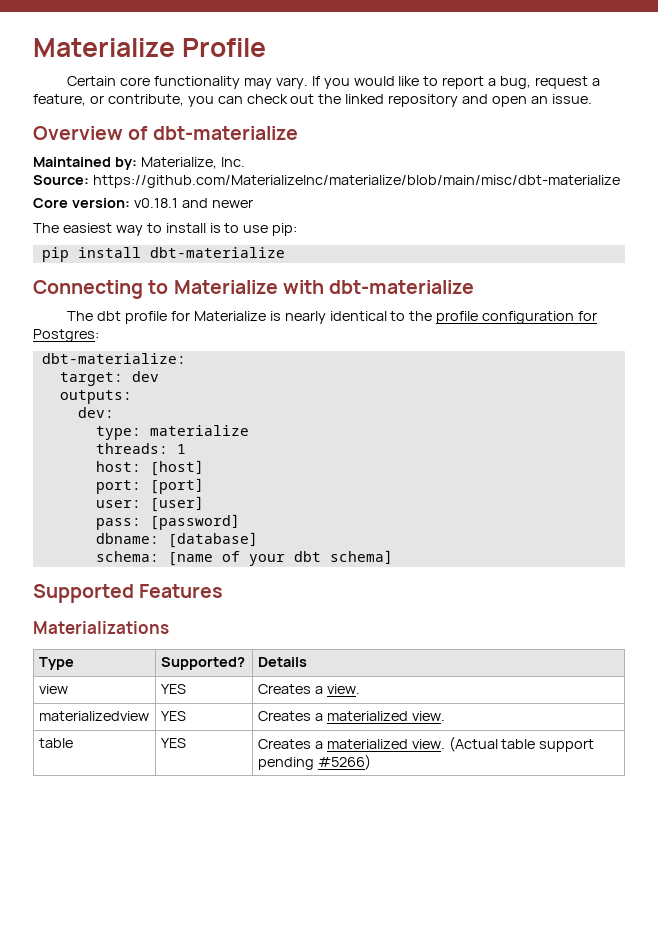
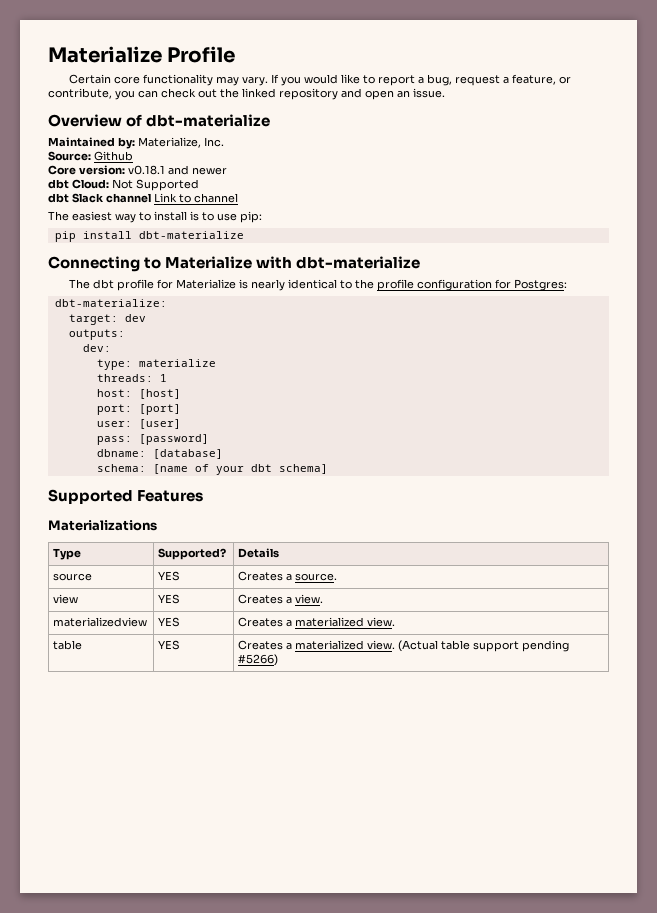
[92,175,620,188] https://github.com/MaterializeInc/materialize/blob/main/misc/dbt-materialize -> [94,151,133,161] Github
(253, 203) none -> [48,179,199,191] [48,193,238,203] // dbt Cloud: Not Supported // dbt Slack channel Link to channel
(307, 662) none -> [53,573,93,581] [158,571,181,581] [238,571,338,581] // source | YES | Creates a source.

